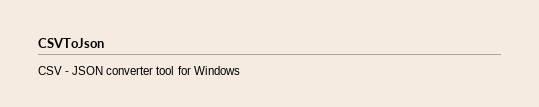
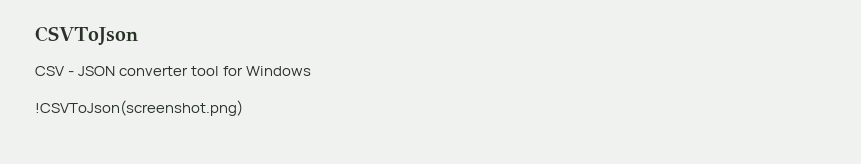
(240, 70) none -> [35,100,243,116] // !CSVToJson(screenshot.png)

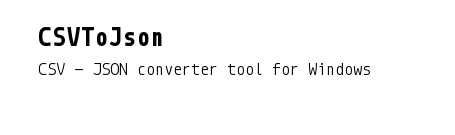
[35,100,243,116] // !CSVToJson(screenshot.png) -> (371, 69) none

